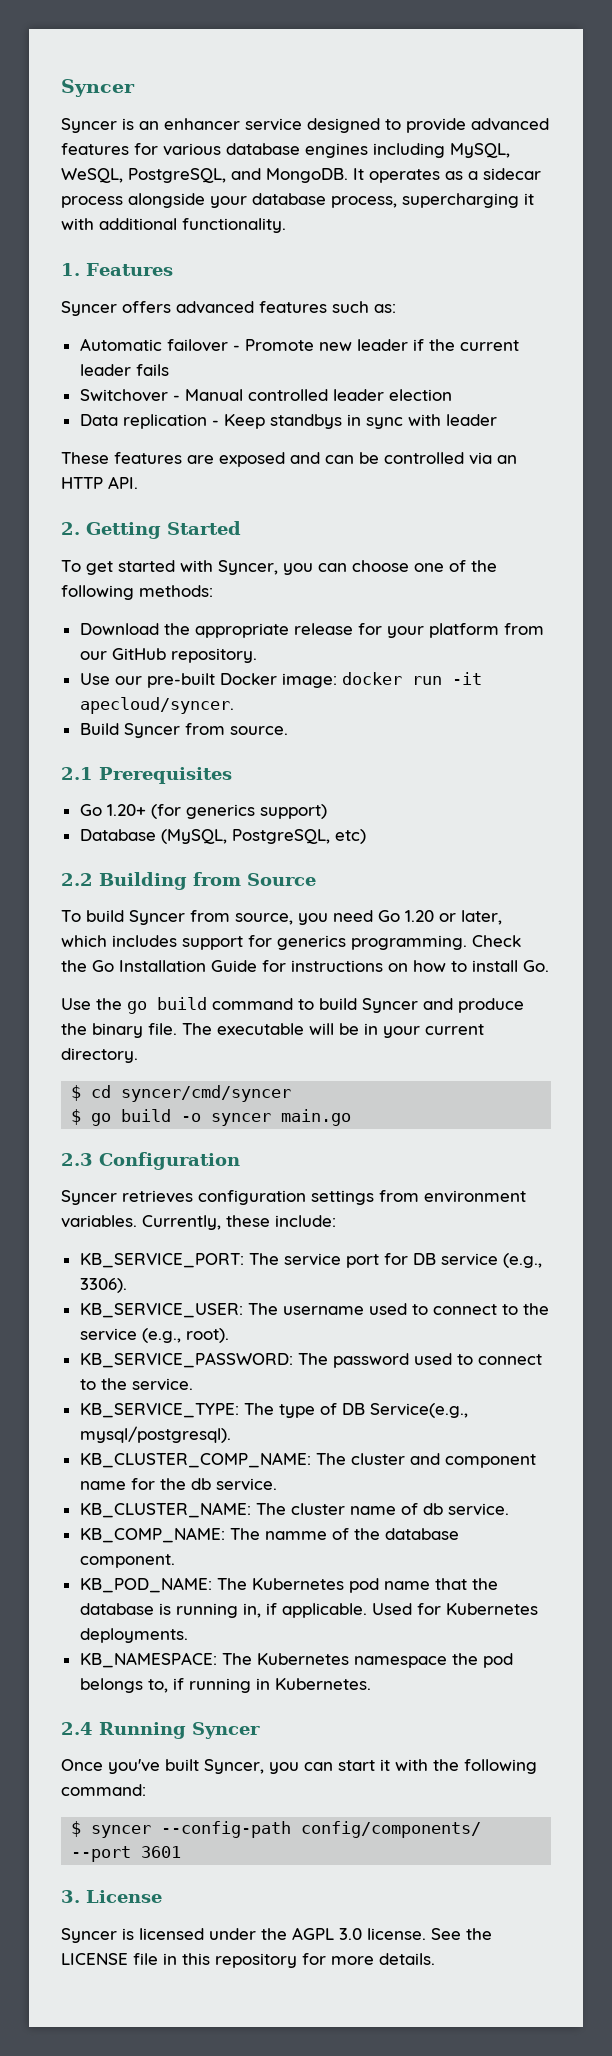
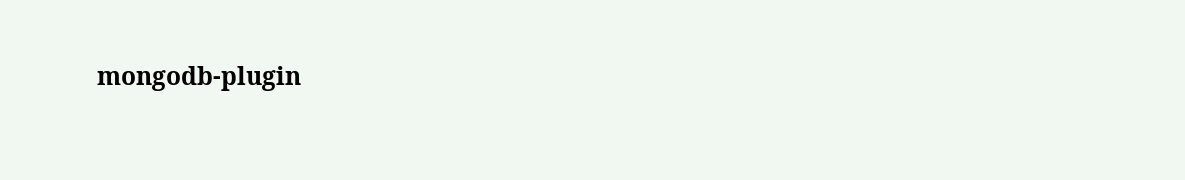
[61,79,135,97] [61,118,549,133] [61,143,510,158] [61,168,541,183] [61,193,534,208] [61,218,286,233] [61,263,173,276] [61,301,396,316] [79,338,519,352] [79,364,169,376] [79,389,452,402] [79,414,497,429] [61,452,517,467] [61,476,138,489] [61,521,241,539] [61,560,497,575] [61,585,213,600] [79,623,544,638] [79,648,257,663] [79,672,482,688] [79,697,234,714] [79,723,288,738] [61,767,232,784] [79,804,327,819] [79,829,366,844] [61,872,316,890] [61,910,502,925] [61,935,521,950] [61,960,549,972] [61,997,524,1014] [61,1023,484,1038] [61,1048,138,1063] [71,1085,292,1102] [71,1109,352,1126] [61,1152,240,1170] [61,1190,526,1205] [61,1215,336,1230] [79,1253,542,1268] [79,1278,127,1293] [79,1303,549,1318] [79,1328,229,1343] [79,1352,542,1368] [79,1378,193,1391] [79,1403,468,1418] [79,1426,231,1443] [79,1452,536,1468] [79,1478,277,1491] [79,1502,509,1518] [79,1527,459,1543] [79,1554,175,1568] [79,1577,498,1593] [79,1603,538,1618] [79,1628,188,1643] [79,1652,513,1668] [79,1678,371,1693] [61,1722,260,1739] [61,1759,537,1774] [61,1784,146,1796] [71,1821,482,1838] [71,1846,182,1862] [61,1890,162,1903] [61,1927,492,1943] [61,1953,435,1968] Syncer // Syncer is an enhancer service designed to provide advanced features for various database engines including MySQL, WeSQL, PostgreSQL, and MongoDB. It operates as a sidecar process alongside your database process, supercharging it with additional functionality. // 1. Features // Syncer offers advanced features such as: // Automatic failover - Promote new leader if the current leader fails // Switchover - Manual controlled leader election // Data replication - Keep standbys in sync with leader // These features are exposed and can be controlled via an HTTP API. // 2. Getting Started // To get started with Syncer, you can choose one of the following methods: // Download the appropriate release for your platform from our GitHub repository. // Use our pre-built Docker image: docker run -it apecloud/syncer. // Build Syncer from source. // 2.1 Prerequisites // Go 1.20+ (for generics support) // Database (MySQL, PostgreSQL, etc) // 2.2 Building from Source // To build Syncer from source, you need Go 1.20 or later, which includes support for generics programming. Check the Go Installation Guide for instructions on how to install Go. // Use the go build command to build Syncer and produce the binary file. The executable will be in your current directory. // $ cd syncer/cmd/syncer // $ go build -o syncer main.go // 2.3 Configuration // Syncer retrieves configuration settings from environment variables. Currently, these include: // KB_SERVICE_PORT: The service port for DB service (e.g., 3306). // KB_SERVICE_USER: The username used to connect to the service (e.g., root). // KB_SERVICE_PASSWORD: The password used to connect to the service. // KB_SERVICE_TYPE: The type of DB Service(e.g., mysql/postgresql). // KB_CLUSTER_COMP_NAME: The cluster and component name for the db service. // KB_CLUSTER_NAME: The cluster name of db service. // KB_COMP_NAME: The namme of the database component. // KB_POD_NAME: The Kubernetes pod name that the database is running in, if applicable. Used for Kubernetes deployments. // KB_NAMESPACE: The Kubernetes namespace the pod belongs to, if running in Kubernetes. // 2.4 Running Syncer // Once you've built Syncer, you can start it with the following command: // $ syncer --config-path config/components/ --port 3601 // 3. License // Syncer is licensed under the AGPL 3.0 license. See the LICENSE file in this repository for more details. -> [97,66,301,91] mongodb-plugin

